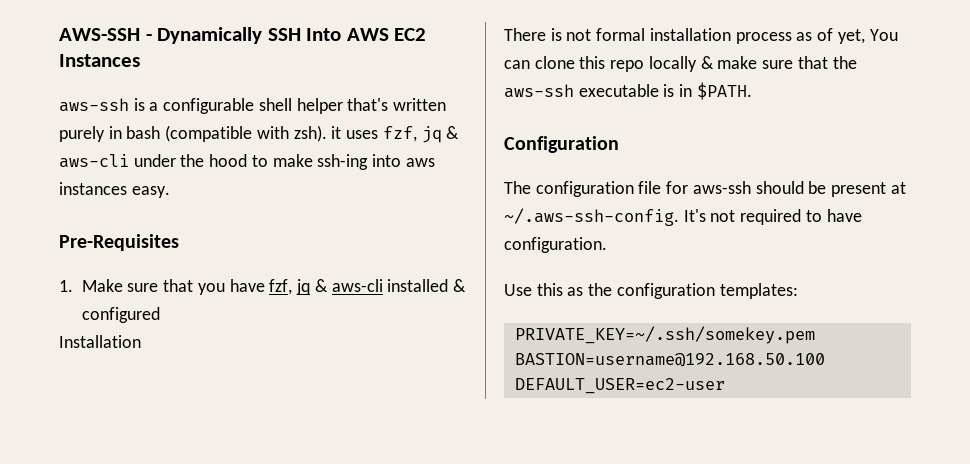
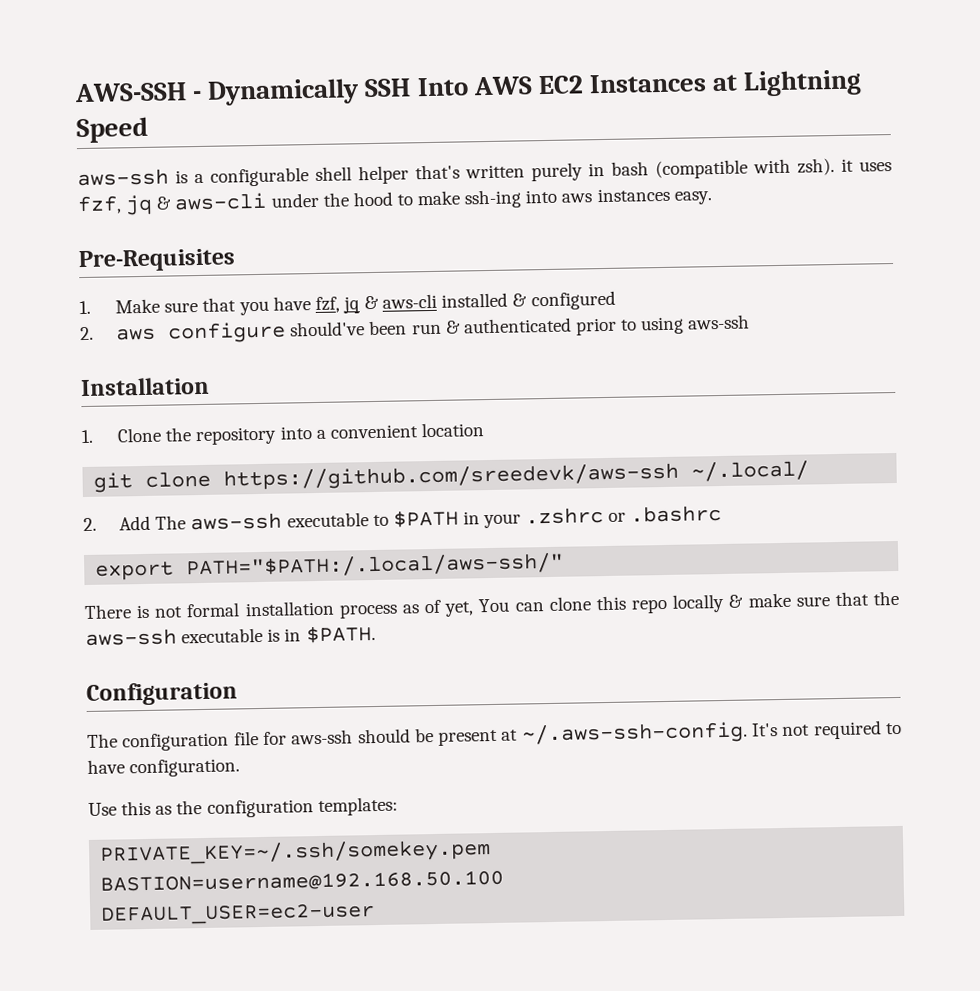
(140, 60) none -> [712,69,863,97] [76,116,148,144] at Lightning Speed
[59,335,141,348] Installation -> [80,314,751,344] [80,376,210,397] [81,422,484,446] [93,460,810,493] [83,504,723,532] [95,552,565,581] 2. aws configure should've been run & authenticated prior to using aws-ssh // Installation // 1. Clone the repository into a convenient location // git clone https://github.com/sreedevk/aws-ssh ~/.local/ // 2. Add The aws-ssh executable to $PATH in your .zshrc or .bashrc // export PATH="$PATH:/.local/aws-ssh/"

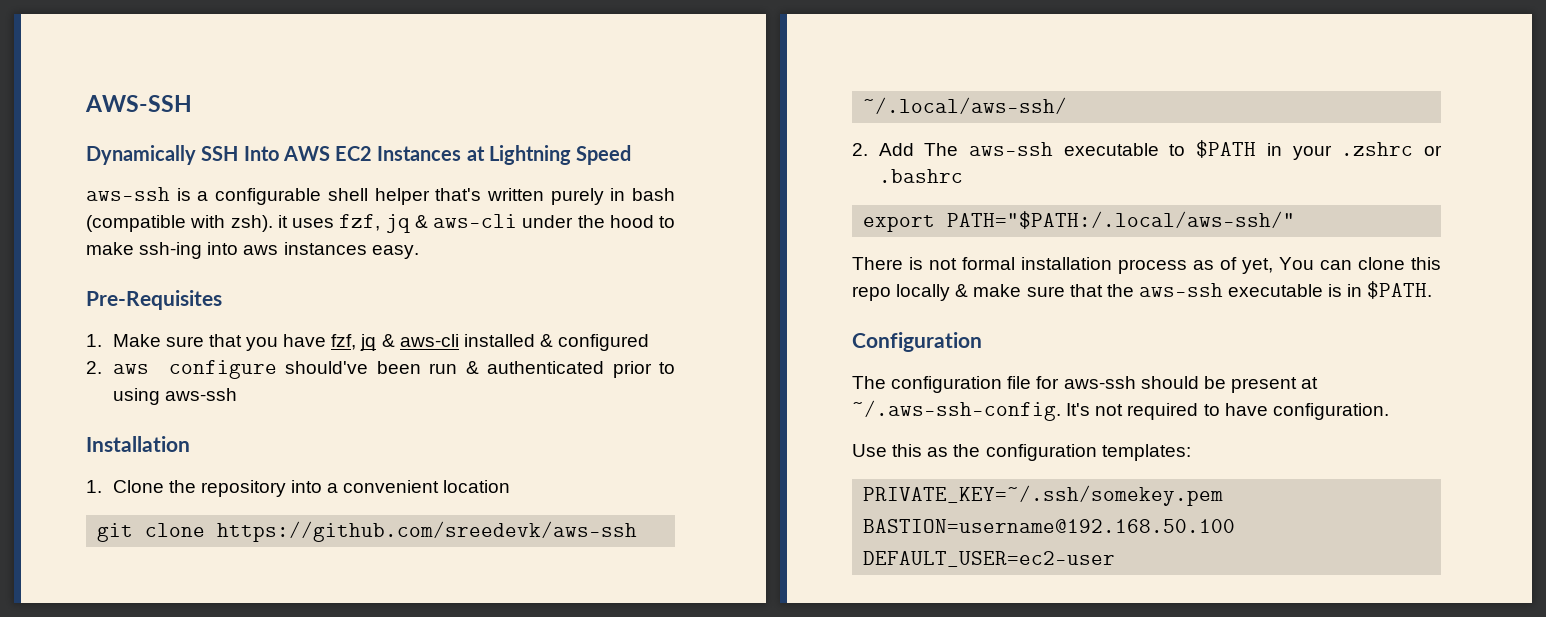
[192,90,203,101] - -> (192, 103) //
[691,460,810,482] ~/.local/ -> [863,97,1068,114] ~/.local/aws-ssh/

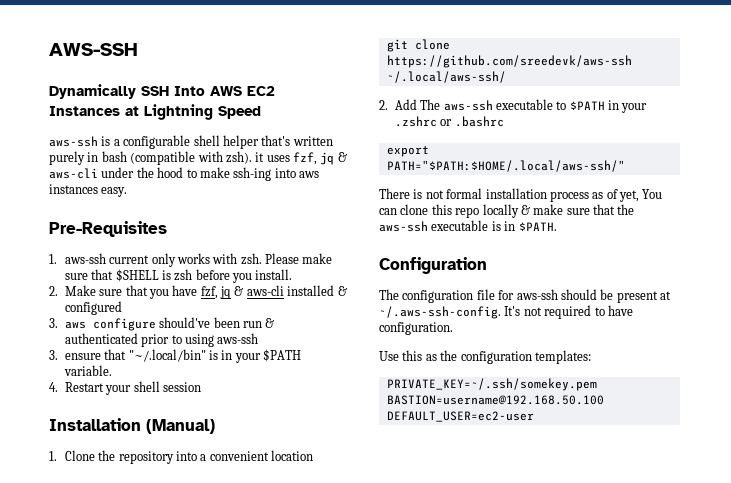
(102, 340) none -> [64,253,333,267] [64,269,293,283] [49,286,58,296] aws-ssh current only works with zsh. Please make sure that $SHELL is zsh before you install. // 2.
[86,361,102,374] 2. -> [49,318,58,328] 3.
(237, 394) none -> [49,349,302,363] [63,365,112,376] [49,381,201,395] // 3. ensure that "~/.local/bin" is in your $PATH variable. // 4. Restart your shell session
(190, 444) none -> [146,419,215,434] (Manual)
[947,211,1296,229] PATH="$PATH:/.local/aws-ssh/" -> [386,160,625,172] PATH="$PATH:$HOME/.local/aws-ssh/"

